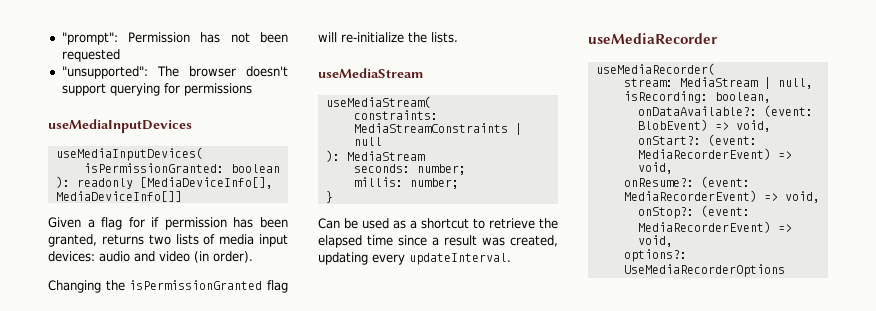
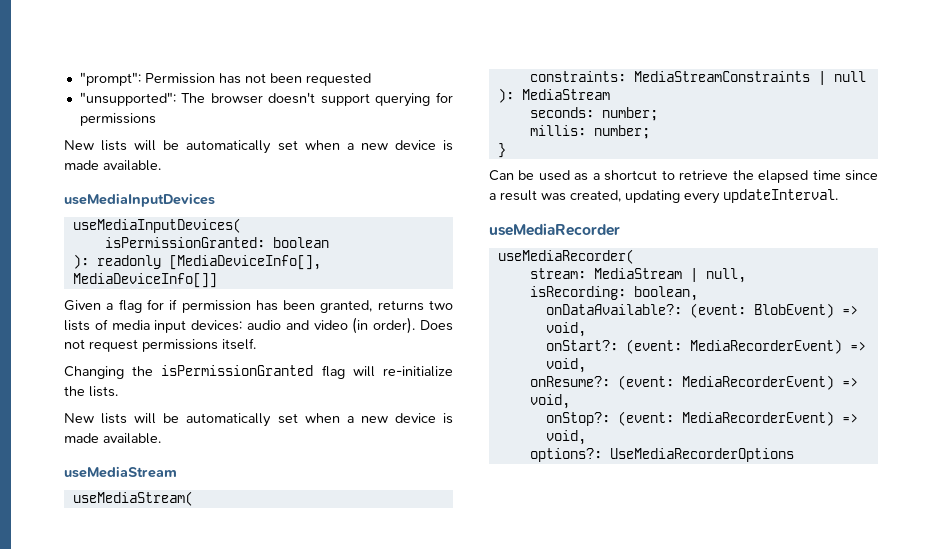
(252, 89) none -> [64,140,454,154] [64,160,161,171] // New lists will be automatically set when a new device is made available.
(253, 257) none -> [420,320,454,331] [64,338,256,352] Does not request permissions itself.
(458, 37) none -> [64,413,454,427] [64,433,161,444] // New lists will be automatically set when a new device is made available.

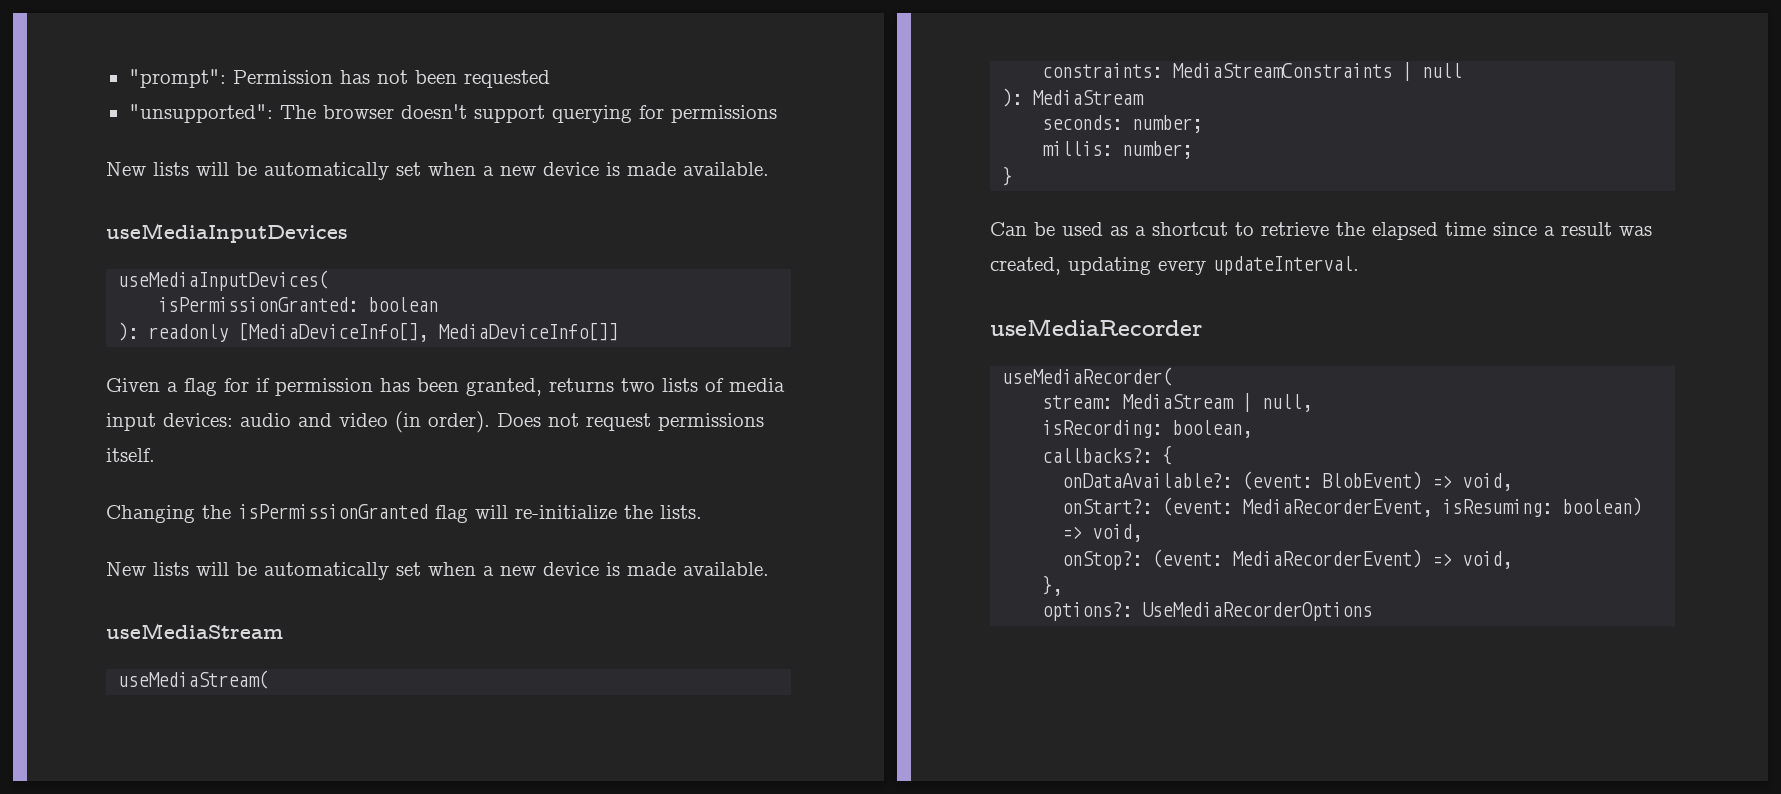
(698, 293) none -> [1042,445,1173,465] // callbacks?: {
[689,339,866,354] [545,358,586,373] [529,375,834,390] MediaRecorderEvent) => void, // onResume?: (event: MediaRecorderEvent) -> [1242,497,1643,517] MediaRecorderEvent, isResuming: boolean)
(586, 437) none -> [1042,575,1063,596] // },

